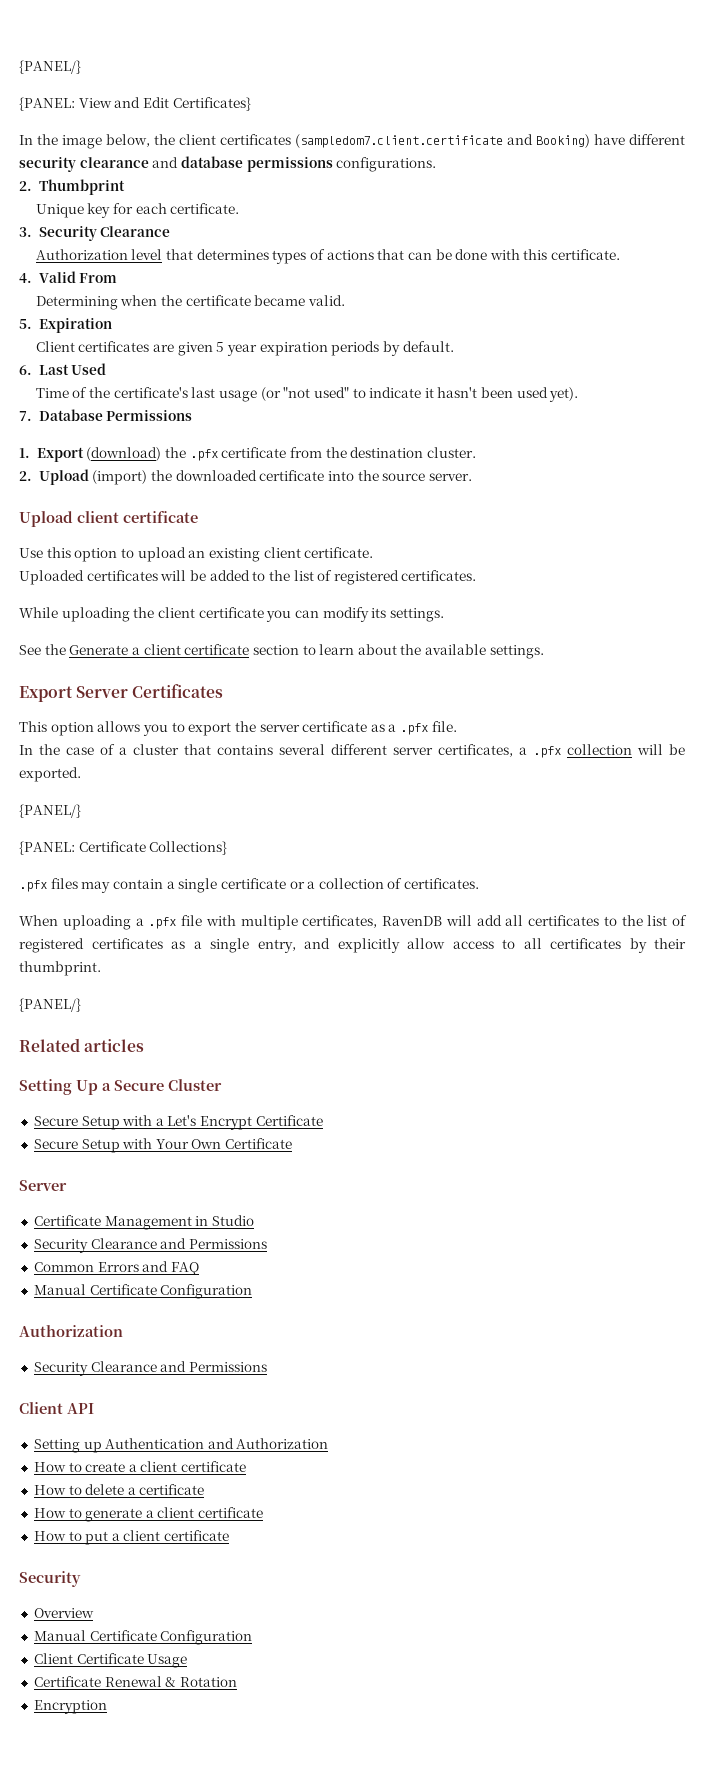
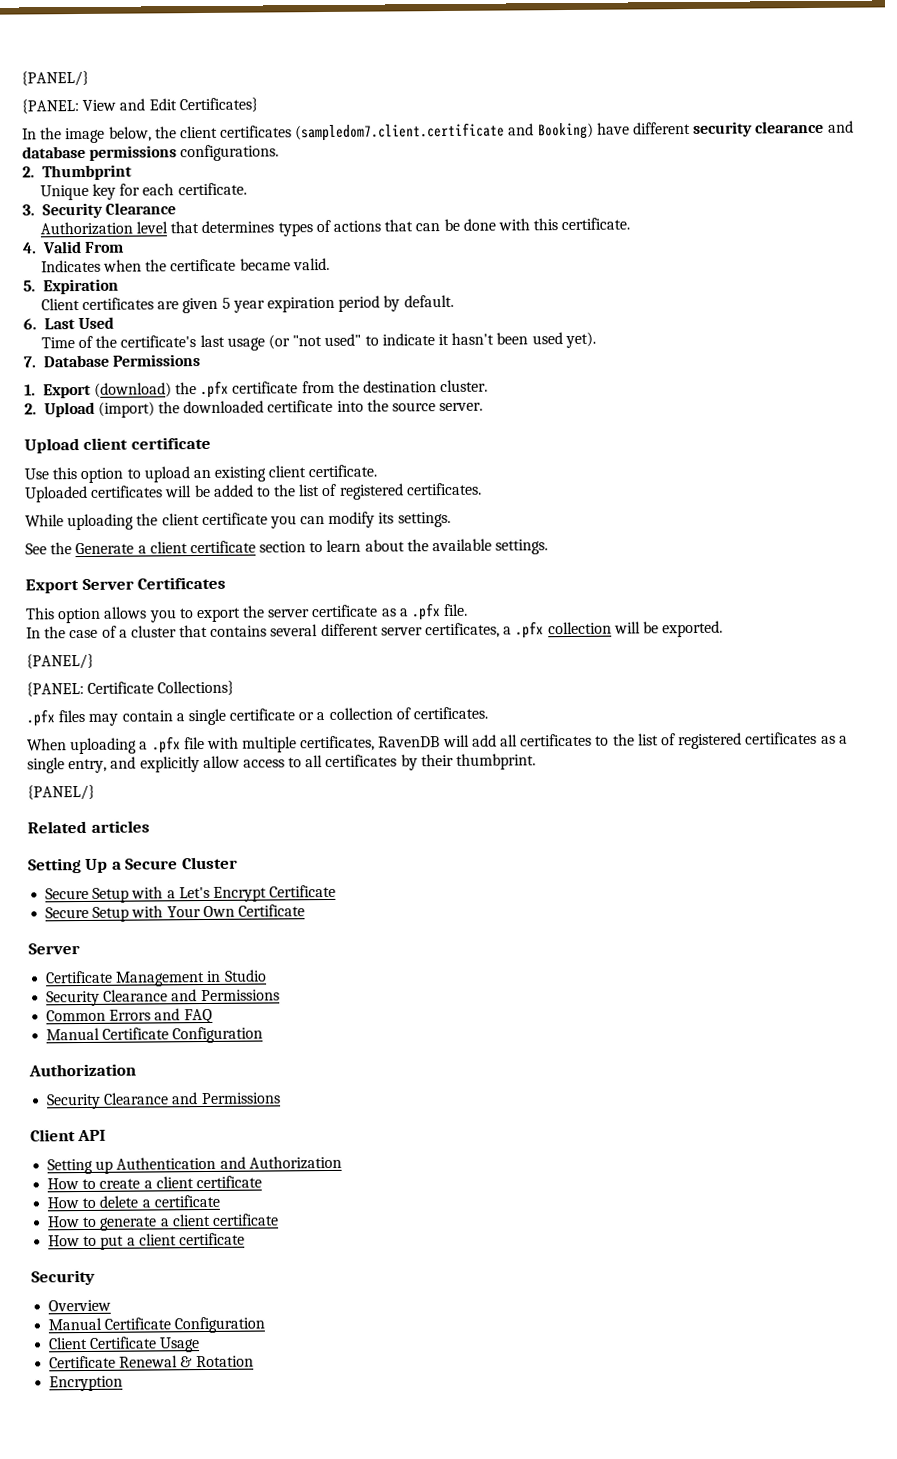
[35,296,118,310] Determining -> [40,259,101,273] Indicates
[331,341,380,356] periods -> [338,295,381,312] period

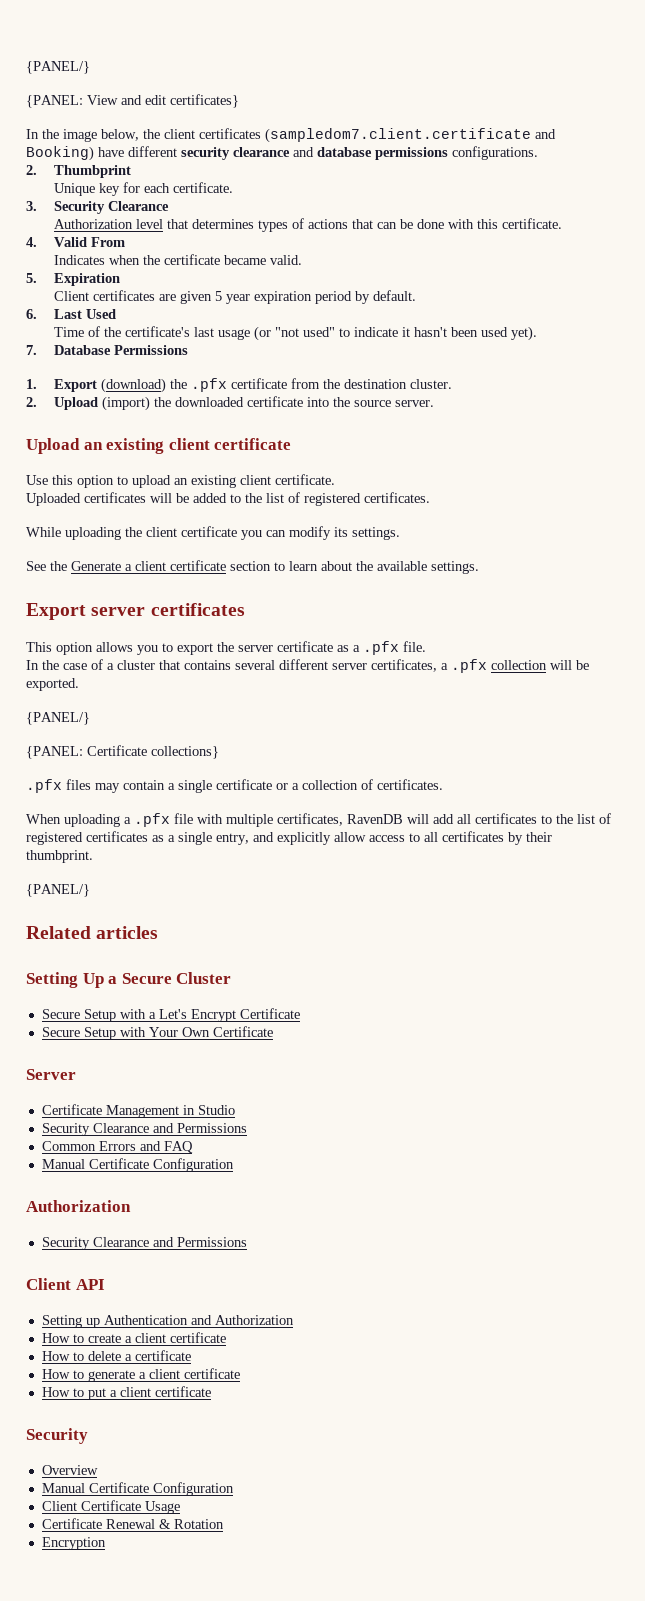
[148,97,258,113] Edit Certificates} -> [145,94,239,108] edit certificates}
(80, 446) none -> [83,438,165,454] an existing
[81,576,227,591] Server Certificates -> [91,603,245,616] server certificates
[157,680,235,696] Collections} -> [151,746,219,759] collections}

